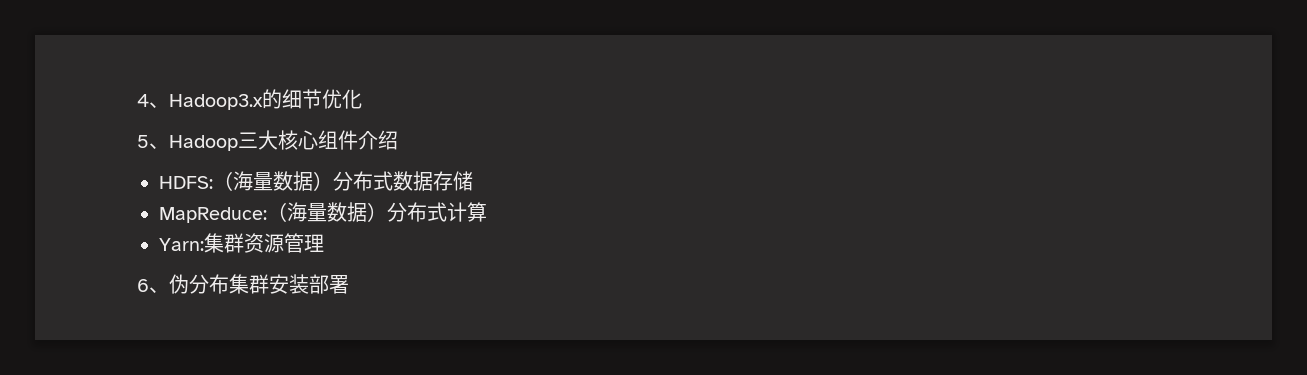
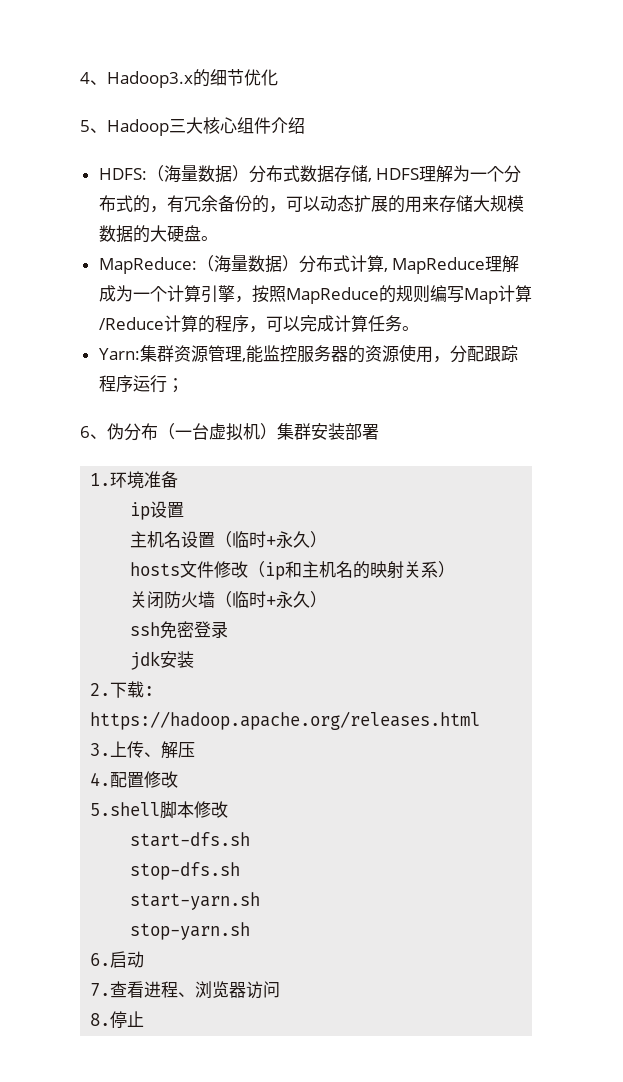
(473, 181) none -> [367,165,522,183] [98,195,524,213] [98,225,218,243] , HDFS理解为一个分布式的，有冗余备份的，可以动态扩展的用来存储大规模数据的大硬盘。
[159,233,324,253] // Yarn:集群资源管理 -> [383,255,520,274] [98,285,532,304] [98,315,419,333] [98,344,518,363] [98,375,184,393] , MapReduce理解成为一个计算引擎，按照MapReduce的规则编写Map计算/Reduce计算的程序，可以完成计算任务。 // Yarn:集群资源管理,能监控服务器的资源使用，分配跟踪程序运行；
(229, 284) none -> [158,423,277,441] （一台虚拟机）
(349, 284) none -> [90,471,179,489] [130,501,185,520] [130,531,328,548] [130,561,456,580] [130,591,328,609] [130,621,229,639] [130,651,195,670] [90,681,155,698] [90,711,481,730] [90,741,196,759] [90,771,179,788] [90,801,229,819] [130,832,251,847] [130,862,241,880] [130,892,261,910] [130,922,251,940] [90,951,145,968] [90,981,281,999] [90,1011,145,1028] // 1.环境准备 // ip设置 // 主机名设置（临时+永久） // hosts文件修改（ip和主机名的映射关系） // 关闭防火墙（临时+永久） // ssh免密登录 // jdk安装 // 2.下载: https://hadoop.apache.org/releases.html // 3.上传、解压 // 4.配置修改 // 5.shell脚本修改 // start-dfs.sh // stop-dfs.sh // start-yarn.sh // stop-yarn.sh // 6.启动 // 7.查看进程、浏览器访问 // 8.停止

